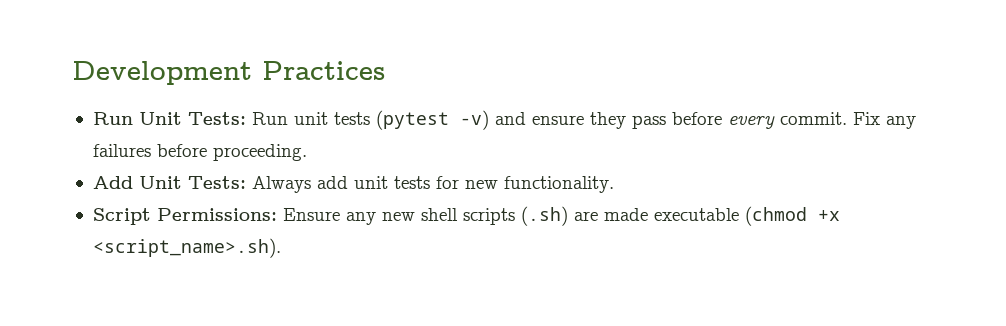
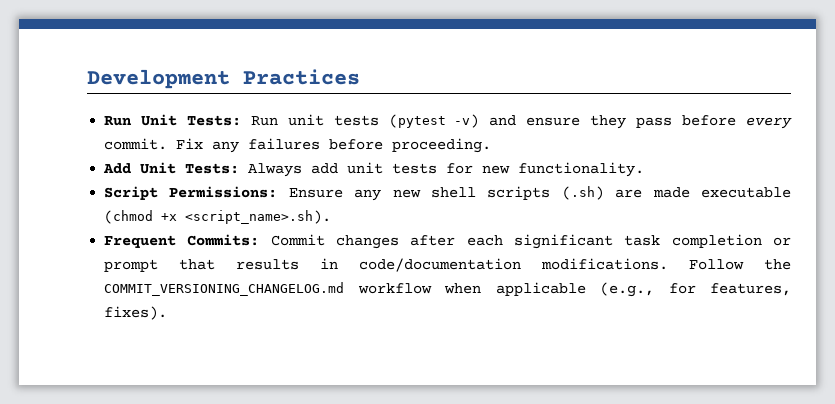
(281, 248) none -> [104,234,791,249] [104,258,791,272] [104,282,791,297] [104,306,168,320] // Frequent Commits: Commit changes after each significant task completion or prompt that results in code/documentation modifications. Follow the COMMIT_VERSIONING_CHANGELOG.md workflow when applicable (e.g., for features, fixes).

